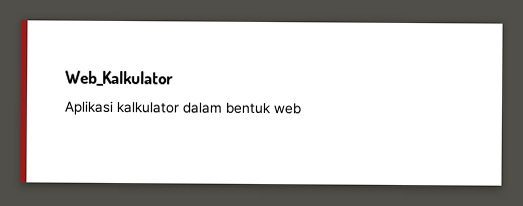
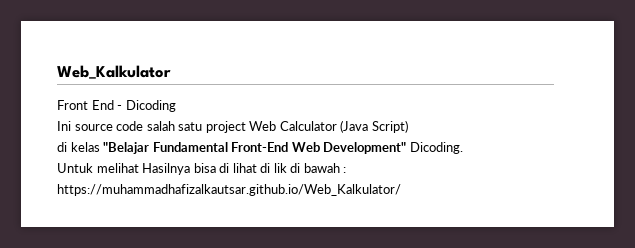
[64,100,301,115] Aplikasi kalkulator dalam bentuk web -> [57,100,176,112] [57,120,408,133] [57,142,463,154] [57,163,347,175] [57,184,401,196] Front End - Dicoding // Ini source code salah satu project Web Calculator (Java Script) // di kelas "Belajar Fundamental Front-End Web Development" Dicoding. // Untuk melihat Hasilnya bisa di lihat di lik di bawah : https://muhammadhafizalkautsar.github.io/Web_Kalkulator/

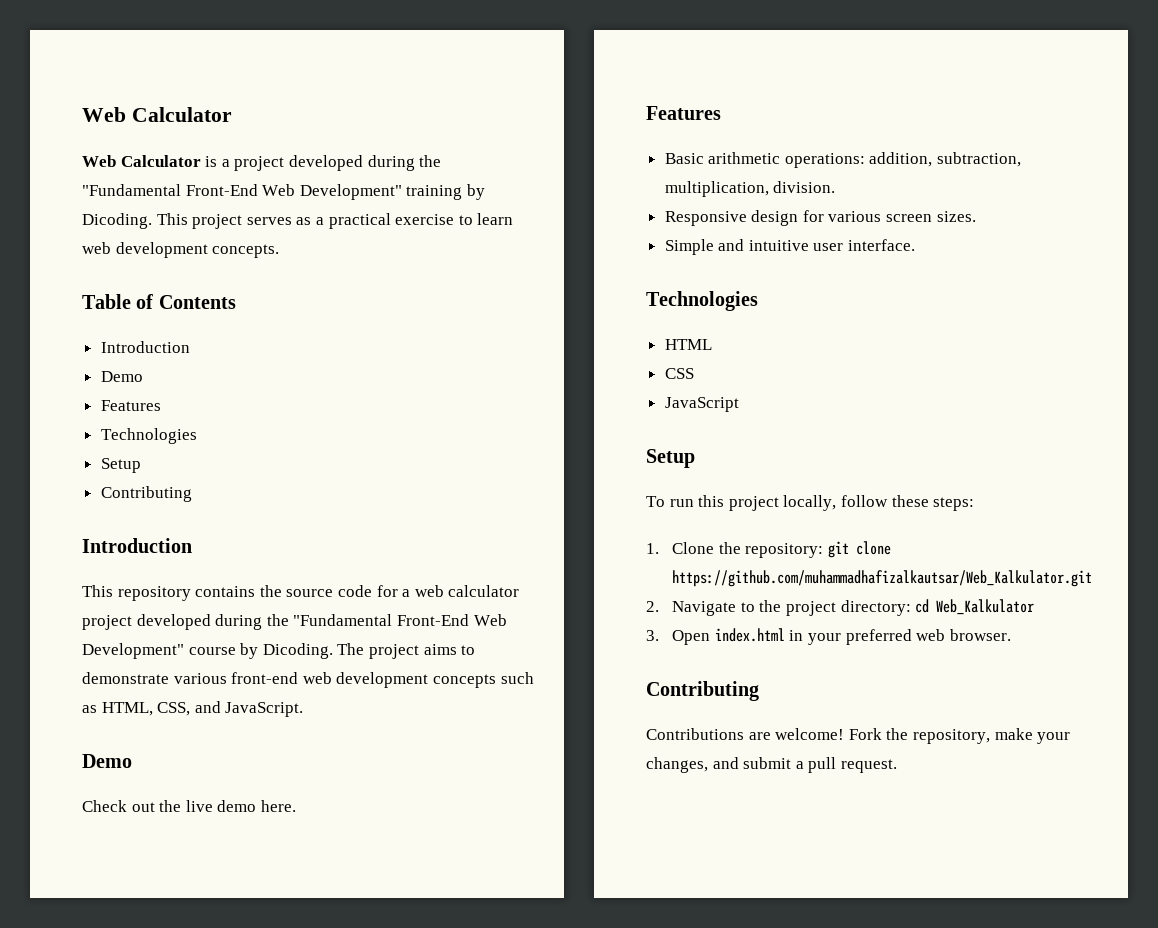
[57,65,171,79] [57,100,176,112] [57,120,408,133] [57,142,463,154] [57,163,347,175] [57,184,401,196] Web_Kalkulator // Front End - Dicoding // Ini source code salah satu project Web Calculator (Java Script) // di kelas "Belajar Fundamental Front-End Web Development" Dicoding. // Untuk melihat Hasilnya bisa di lihat di lik di bawah : https://muhammadhafizalkautsar.github.io/Web_Kalkulator/ -> [82,107,232,122] [82,155,442,171] [82,184,485,200] [82,213,514,229] [82,242,280,258] [82,294,236,309] [100,341,190,353] [100,371,143,382] [100,400,161,411] [100,428,197,444] [100,458,141,473] [100,486,192,502] [82,538,192,553] [82,585,520,601] [82,614,507,630] [82,643,476,659] [82,672,534,688] [82,701,304,717] [82,754,132,768] [82,800,296,812] [646,106,721,120] [664,152,1022,168] [664,181,836,197] [664,210,976,226] [664,239,916,255] [646,291,758,311] [664,339,712,350] [664,368,694,379] [664,397,739,412] [646,449,695,468] [646,495,975,511] [646,541,892,558] [672,570,1093,587] [646,599,1035,616] [646,628,1011,645] [646,681,759,701] [646,728,1071,744] [646,757,897,773] Web Calculator // Web Calculator is a project developed during the "Fundamental Front-End Web Development" training by Dicoding. This project serves as a practical exercise to learn web development concepts. // Table of Contents // Introduction // Demo // Features // Technologies // Setup // Contributing // Introduction // This repository contains the source code for a web calculator project developed during the "Fundamental Front-End Web Development" course by Dicoding. The project aims to demonstrate various front-end web development concepts such as HTML, CSS, and JavaScript. // Demo // Check out the live demo here. // Features // Basic arithmetic operations: addition, subtraction, multiplication, division. // Responsive design for various screen sizes. // Simple and intuitive user interface. // Technologies // HTML // CSS // JavaScript // Setup // To run this project locally, follow these steps: // 1. Clone the repository: git clone https://github.com/muhammadhafizalkautsar/Web_Kalkulator.git // 2. Navigate to the project directory: cd Web_Kalkulator // 3. Open index.html in your preferred web browser. // Contributing // Contributions are welcome! Fork the repository, make your changes, and submit a pull request.

